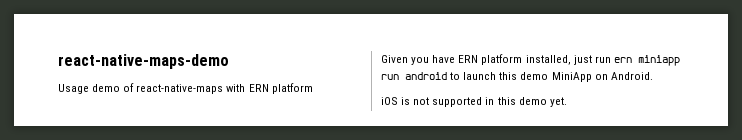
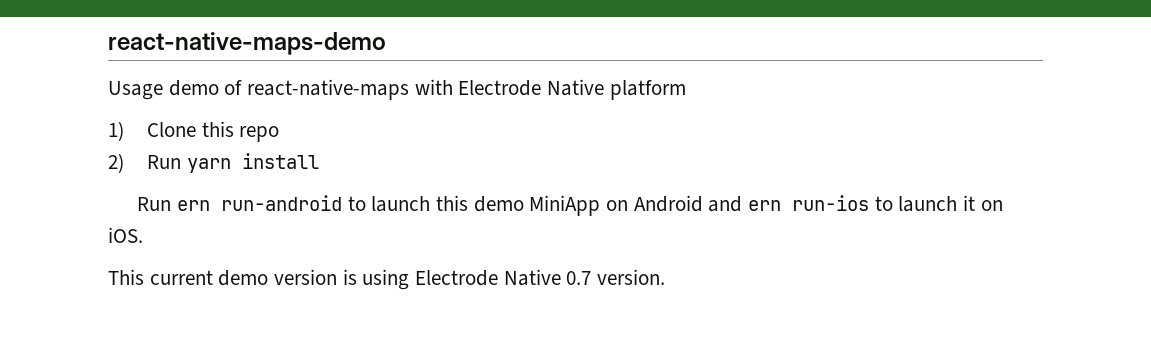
[248,84,269,92] ERN -> [458,79,605,96] Electrode Native
[381,54,680,66] [381,72,447,80] Given you have ERN platform installed, just run ern miniapp run android -> [108,121,280,142] [108,153,319,173] [137,195,343,211] 1) Clone this repo // 2) Run yarn install // Run ern run-android
[610,72,653,80] [381,97,567,107] Android. // iOS is not supported in this demo yet. -> [633,195,1003,212] [108,227,143,243] [108,269,666,290] Android and ern run-ios to launch it on iOS. // This current demo version is using Electrode Native 0.7 version.

